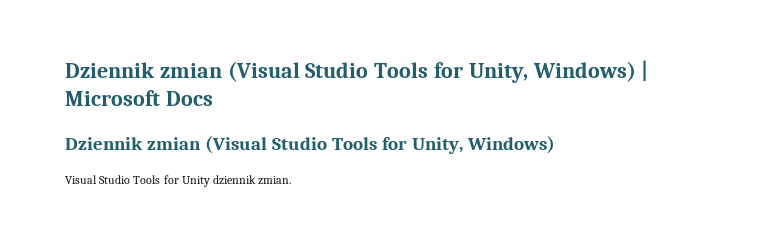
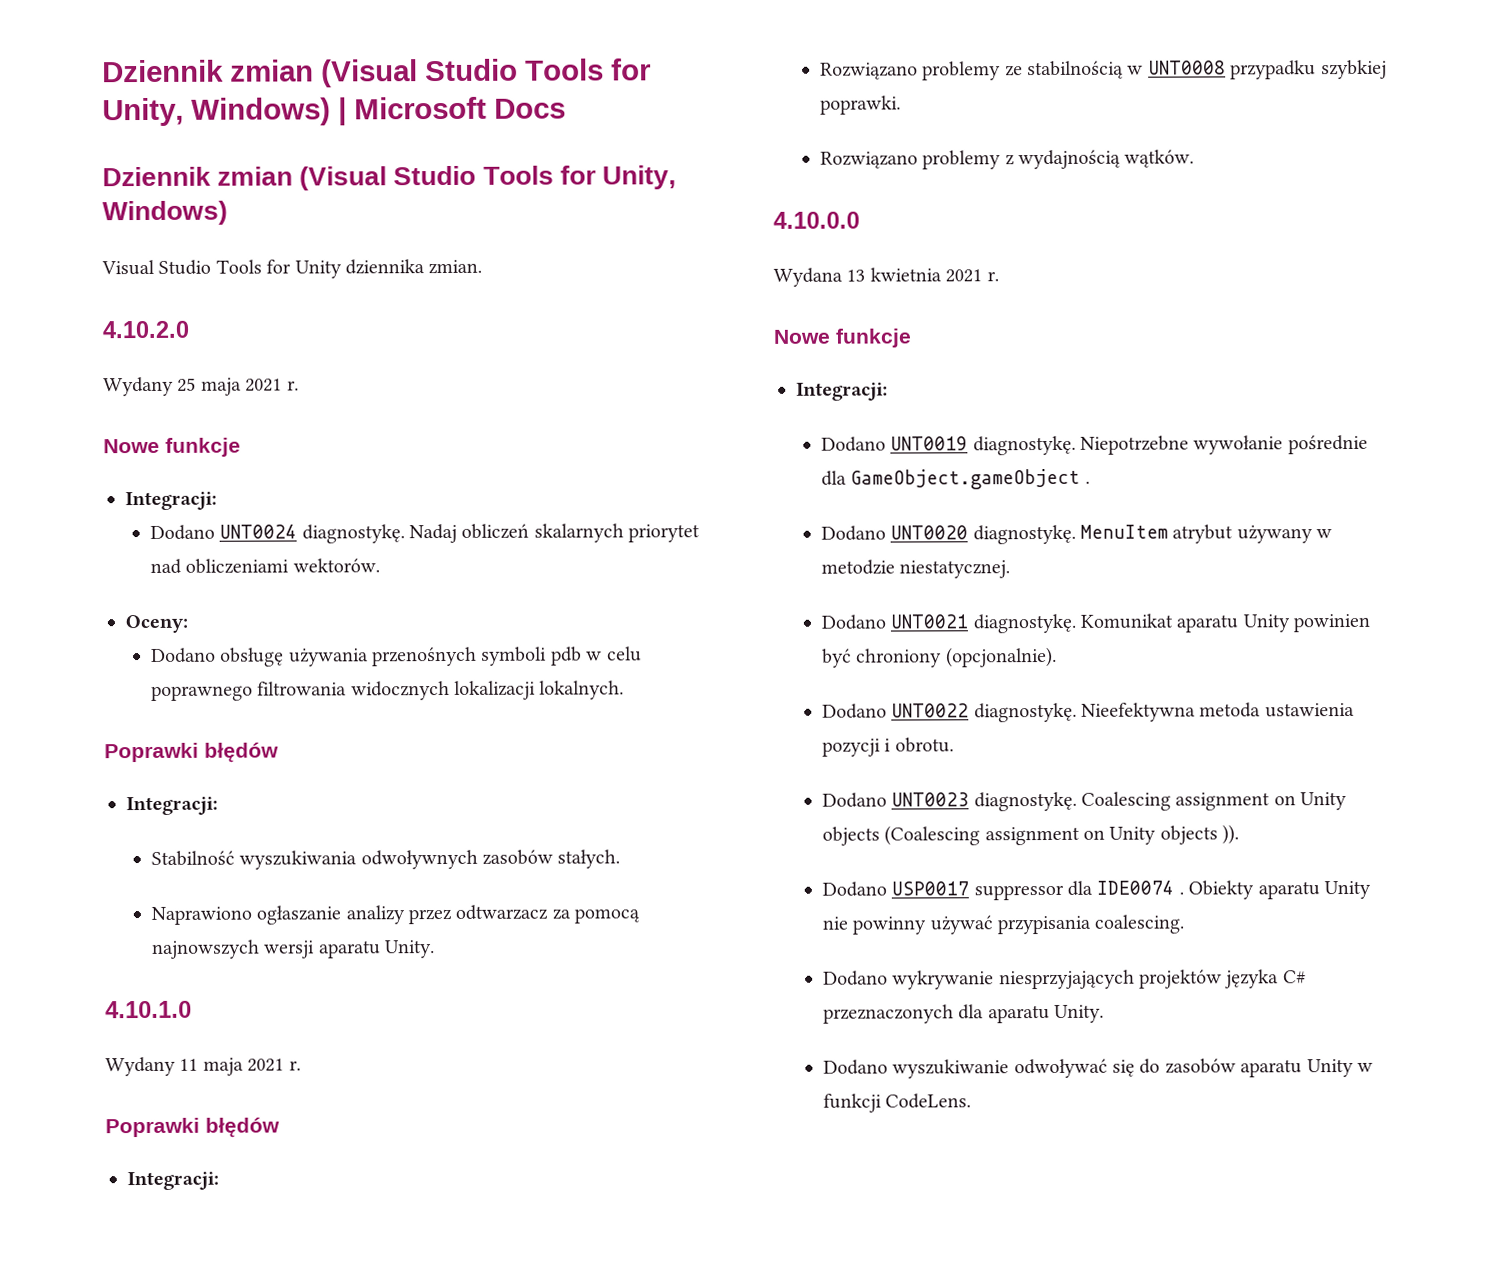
[213,175,257,185] dziennik -> [345,259,425,275] dziennika
(292, 180) none -> [102,320,189,339] [103,376,299,397] [103,437,241,457] [125,491,217,511] [149,523,701,544] [149,558,380,574] [125,614,188,634] [150,646,642,667] [150,680,625,701] [104,742,279,763] [126,796,218,816] [150,849,621,870] [150,904,641,925] [150,939,435,959] [105,1000,192,1019] [105,1056,301,1077] [105,1117,280,1138] [127,1171,219,1191] [819,59,1387,81] [819,95,901,115] [819,149,1195,170] [773,211,860,229] [773,267,999,287] [773,328,912,348] [796,382,888,401] [820,434,1368,456] [820,468,1090,490] [820,524,1333,545] [820,559,1011,579] [820,613,1371,634] [821,646,1057,668] [821,702,1355,723] [821,737,954,757] [821,791,1348,812] [821,824,1240,846] [821,880,1371,901] [821,914,1185,935] [822,969,1306,990] [822,1004,1104,1024] [822,1058,1373,1079] [822,1093,972,1113] // 4.10.2.0 // Wydany 25 maja 2021 r. // Nowe funkcje // Integracji: // Dodano UNT0024 diagnostykę. Nadaj obliczeń skalarnych priorytet nad obliczeniami wektorów. // Oceny: // Dodano obsługę używania przenośnych symboli pdb w celu poprawnego filtrowania widocznych lokalizacji lokalnych. // Poprawki błędów // Integracji: // Stabilność wyszukiwania odwoływnych zasobów stałych. // Naprawiono ogłaszanie analizy przez odtwarzacz za pomocą najnowszych wersji aparatu Unity. // 4.10.1.0 // Wydany 11 maja 2021 r. // Poprawki błędów // Integracji: // Rozwiązano problemy ze stabilnością w UNT0008 przypadku szybkiej poprawki. // Rozwiązano problemy z wydajnością wątków. // 4.10.0.0 // Wydana 13 kwietnia 2021 r. // Nowe funkcje // Integracji: // Dodano UNT0019 diagnostykę. Niepotrzebne wywołanie pośrednie dla GameObject.gameObject . // Dodano UNT0020 diagnostykę. MenuItem atrybut używany w metodzie niestatycznej. // Dodano UNT0021 diagnostykę. Komunikat aparatu Unity powinien być chroniony (opcjonalnie). // Dodano UNT0022 diagnostykę. Nieefektywna metoda ustawienia pozycji i obrotu. // Dodano UNT0023 diagnostykę. Coalescing assignment on Unity objects (Coalescing assignment on Unity objects )). // Dodano USP0017 suppressor dla IDE0074 . Obiekty aparatu Unity nie powinny używać przypisania coalescing. // Dodano wykrywanie niesprzyjających projektów języka C# przeznaczonych dla aparatu Unity. // Dodano wyszukiwanie odwoływać się do zasobów aparatu Unity w funkcji CodeLens.

